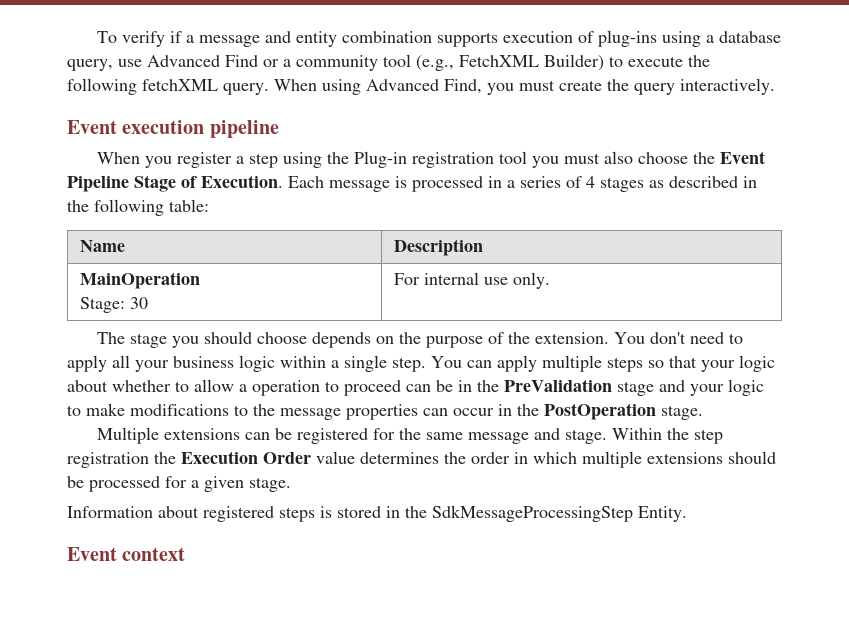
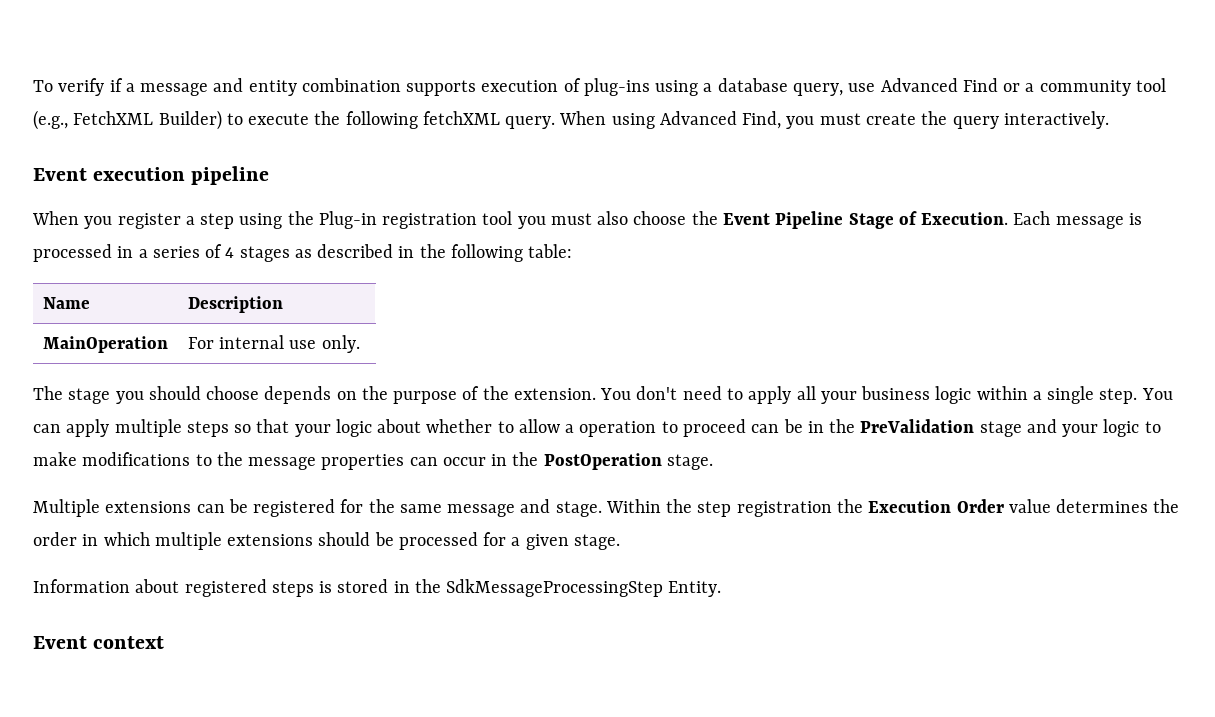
[79,297,148,313] // Stage: 30 -> (168, 344) none

